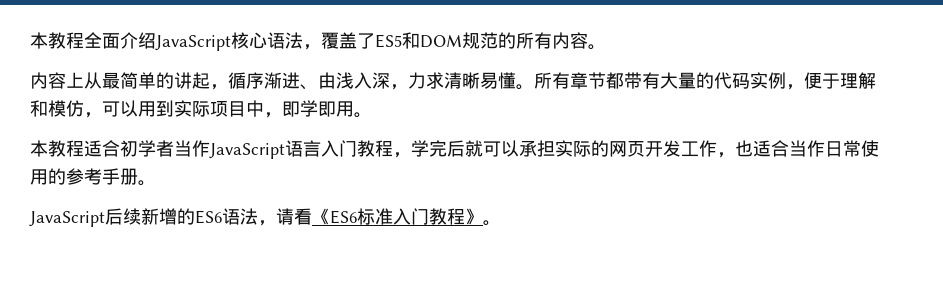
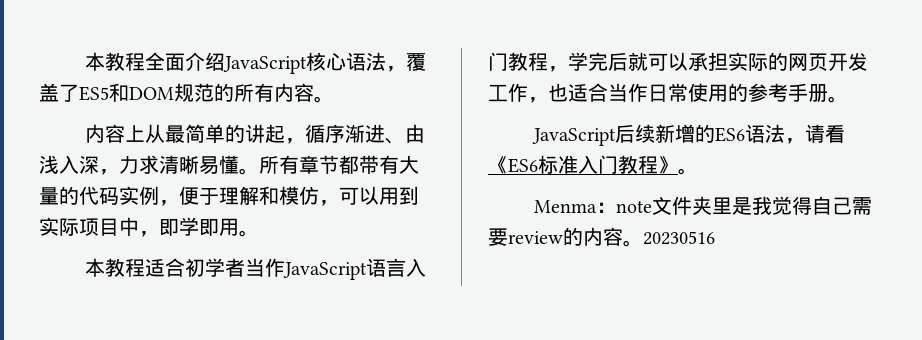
(501, 223) none -> [533,196,872,216] [488,227,715,247] // Menma：note文件夹里是我觉得自己需要review的内容。20230516

